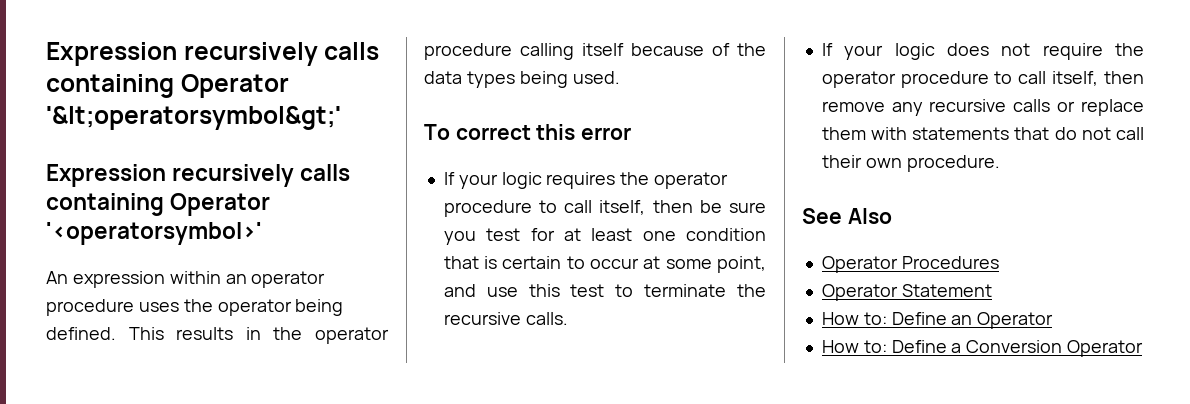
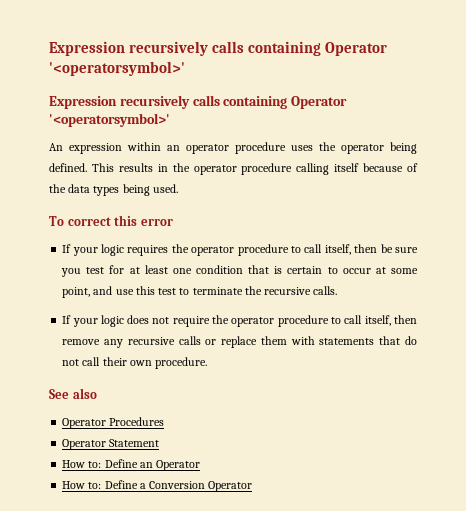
[46,42,380,66] [46,74,289,98] [46,106,341,130] Expression recursively calls containing Operator '&lt;operatorsymbol&gt;' -> [49,41,387,56] [49,61,185,76] Expression recursively calls containing Operator '<operatorsymbol>'
[847,208,892,224] Also -> [72,388,97,399] also

